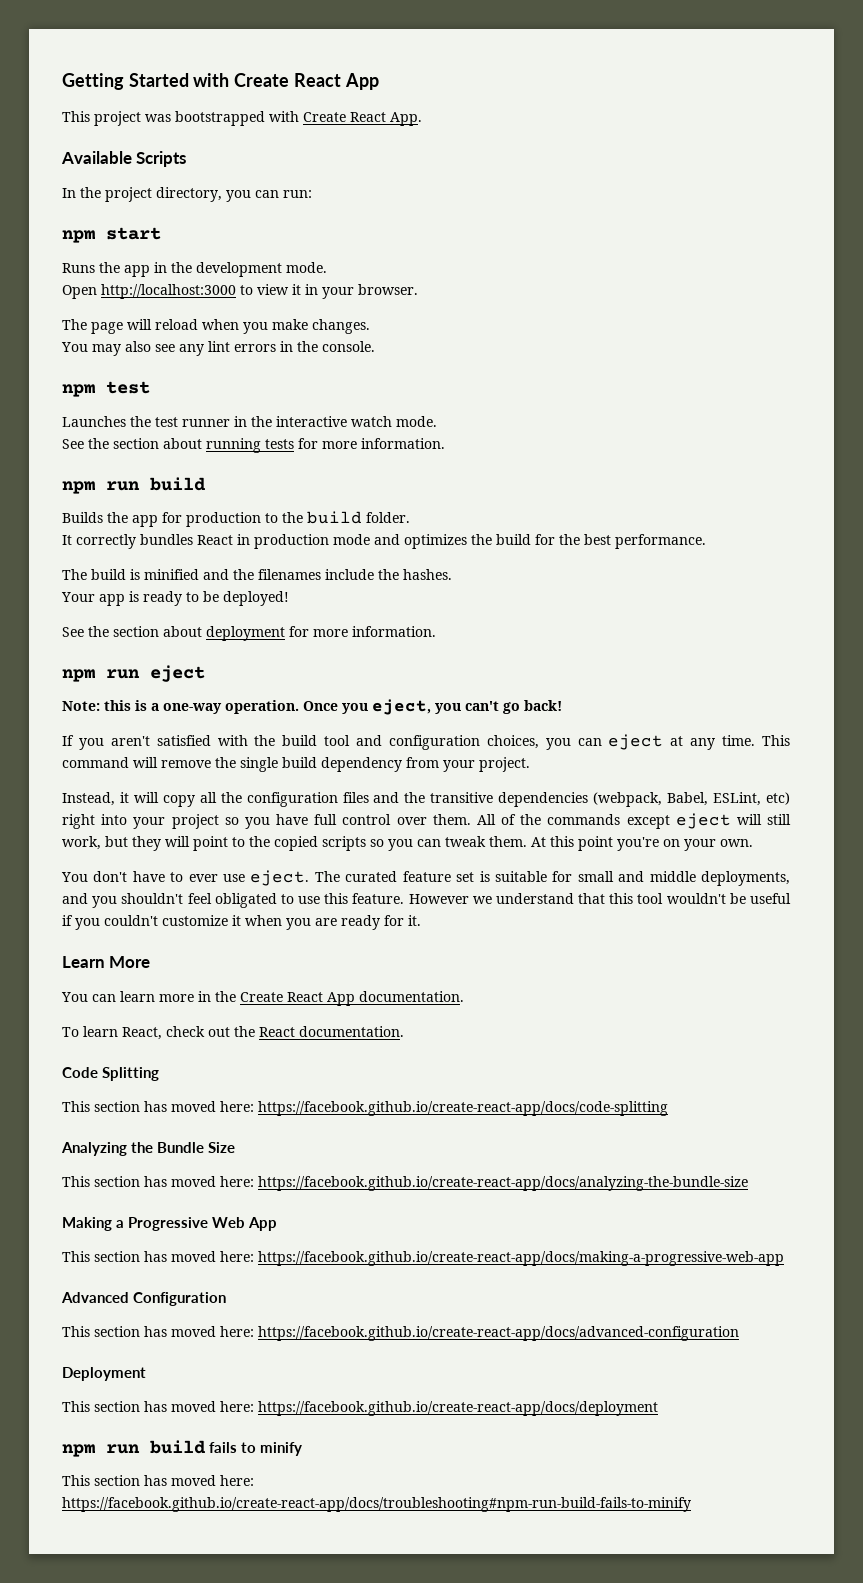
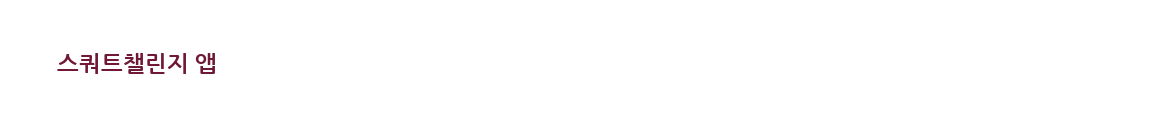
[62,73,379,90] [62,111,422,126] [61,151,187,167] [62,187,312,202] [62,227,161,243] [62,262,327,277] [62,284,418,299] [62,319,370,334] [61,341,375,356] [62,381,150,397] [62,416,437,427] [62,438,445,453] [62,477,206,494] [62,511,410,527] [62,534,706,549] [62,569,452,580] [61,591,289,606] [62,626,436,641] [62,665,205,682] [62,699,562,715] [62,734,790,750] [62,757,530,772] [62,792,790,807] [62,813,791,829] [62,836,753,851] [61,870,790,886] [62,893,791,908] [62,915,421,930] [62,956,151,968] [61,991,464,1006] [62,1026,404,1040] [62,1067,160,1081] [62,1101,668,1116] [61,1142,236,1156] [62,1176,748,1191] [62,1217,278,1231] [62,1251,784,1266] [61,1292,227,1306] [62,1326,739,1341] [62,1367,146,1381] [62,1401,658,1416] [62,1440,303,1457] [62,1475,254,1486] [62,1497,691,1512] Getting Started with Create React App // This project was bootstrapped with Create React App. // Available Scripts // In the project directory, you can run: // npm start // Runs the app in the development mode. // Open http://localhost:3000 to view it in your browser. // The page will reload when you make changes. // You may also see any lint errors in the console. // npm test // Launches the test runner in the interactive watch mode. // See the section about running tests for more information. // npm run build // Builds the app for production to the build folder. // It correctly bundles React in production mode and optimizes the build for the best performance. // The build is minified and the filenames include the hashes. // Your app is ready to be deployed! // See the section about deployment for more information. // npm run eject // Note: this is a one-way operation. Once you eject, you can't go back! // If you aren't satisfied with the build tool and configuration choices, you can eject at any time. This command will remove the single build dependency from your project. // Instead, it will copy all the configuration files and the transitive dependencies (webpack, Babel, ESLint, etc) right into your project so you have full control over them. All of the commands except eject will still work, but they will point to the copied scripts so you can tweak them. At this point you're on your own. // You don't have to ever use eject. The curated feature set is suitable for small and middle deployments, and you shouldn't feel obligated to use this feature. However we understand that this tool wouldn't be useful if you couldn't customize it when you are ready for it. // Learn More // You can learn more in the Create React App documentation. // To learn React, check out the React documentation. // Code Splitting // This section has moved here: https://facebook.github.io/create-react-app/docs/code-splitting // Analyzing the Bundle Size // This section has moved here: https://facebook.github.io/create-react-app/docs/analyzing-the-bundle-size // Making a Progressive Web App // This section has moved here: https://facebook.github.io/create-react-app/docs/making-a-progressive-web-app // Advanced Configuration // This section has moved here: https://facebook.github.io/create-react-app/docs/advanced-configuration // Deployment // This section has moved here: https://facebook.github.io/create-react-app/docs/deployment // npm run build fails to minify // This section has moved here: https://facebook.github.io/create-react-app/docs/troubleshooting#npm-run-build-fails-to-minify -> [57,53,218,74] 스쿼트챌린지 앱

